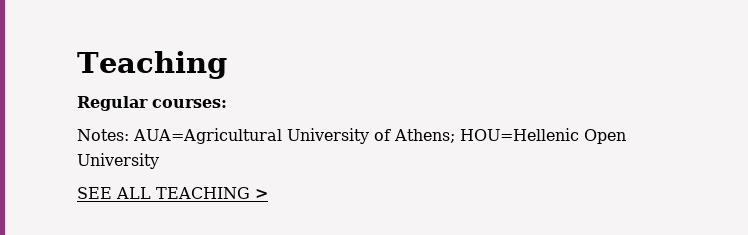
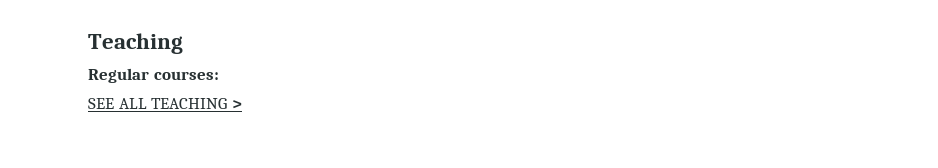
[77,128,626,144] [77,153,159,169] // Notes: AUA=Agricultural University of Athens; HOU=Hellenic Open University -> (219, 75) none

